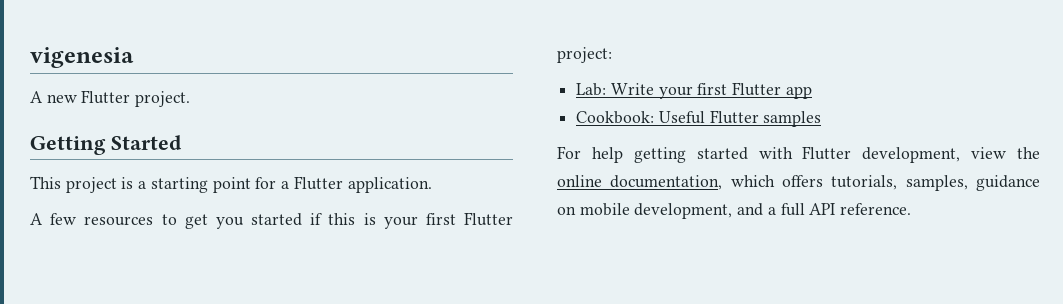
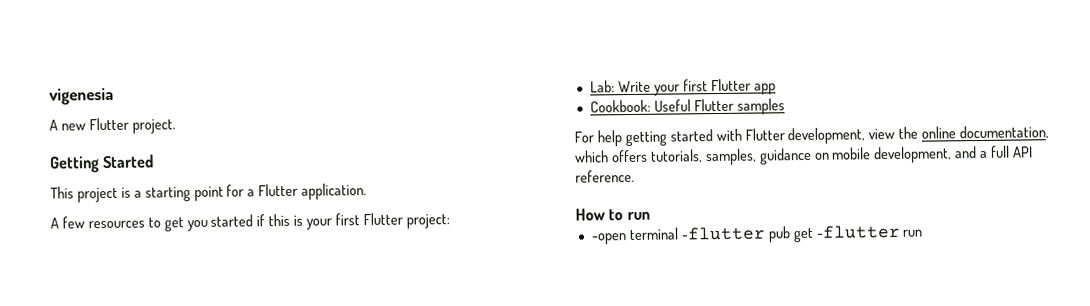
(912, 209) none -> [575,208,650,221] [590,224,923,245] // How to run // -open terminal -flutter pub get -flutter run

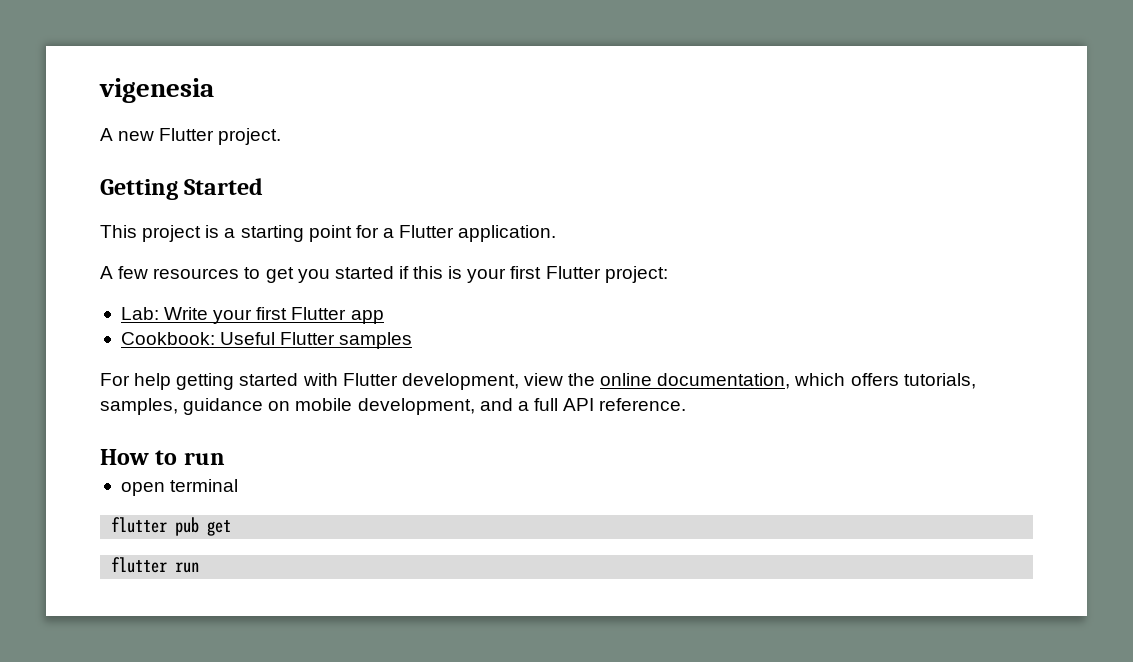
[590,233,627,245] -open -> [120,482,165,496] open
[680,226,766,241] -flutter -> [111,517,168,533] // flutter
[815,224,901,239] -flutter -> [111,557,168,573] // flutter

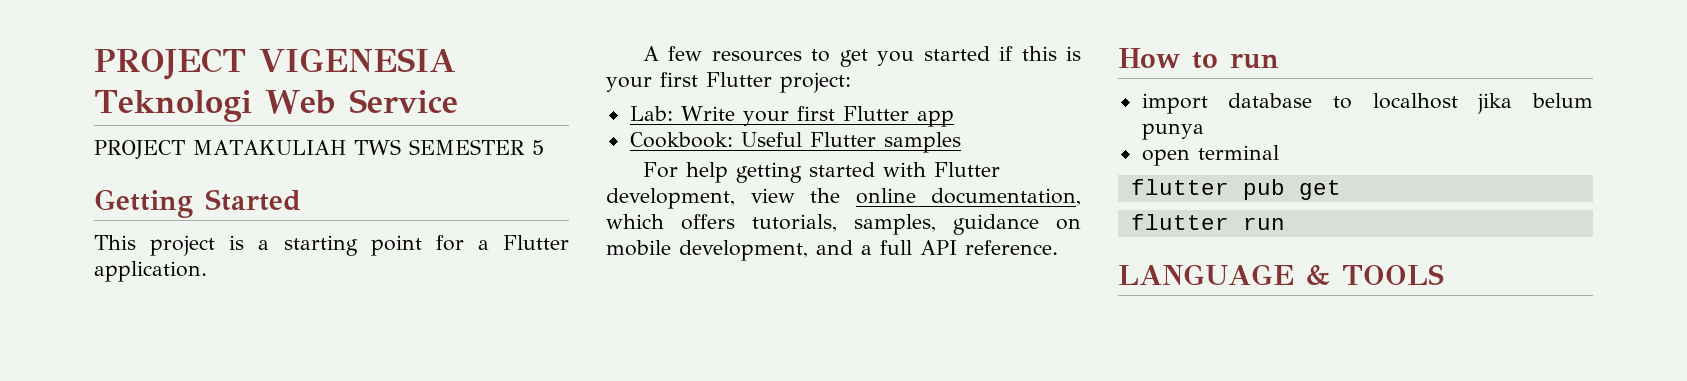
[99,78,214,103] [100,128,282,145] vigenesia // A new Flutter project. -> [94,48,456,80] [94,89,458,122] [94,139,544,159] PROJECT VIGENESIA Teknologi Web Service // PROJECT MATAKULIAH TWS SEMESTER 5
(225, 458) none -> [1141,93,1593,114] [1141,123,1204,140] // import database to localhost jika belum punya
(200, 567) none -> [1118,264,1444,285] // LANGUAGE & TOOLS

